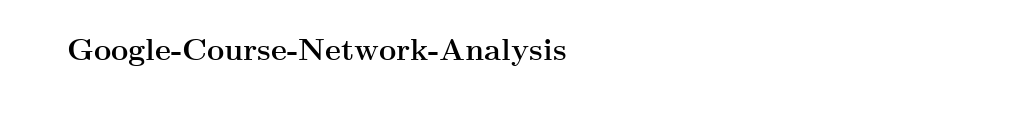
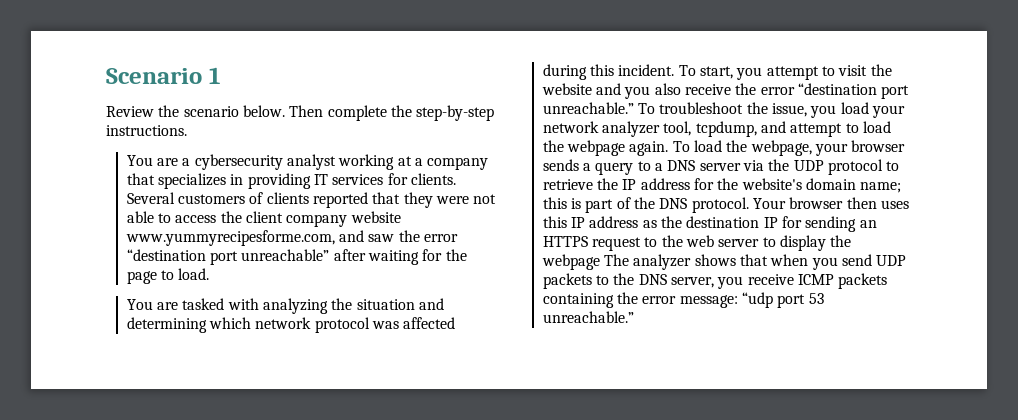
[67,39,567,66] Google-Course-Network-Analysis -> [106,67,220,84] [106,105,495,121] [106,125,187,136] [126,154,489,170] [126,173,457,189] [126,192,497,208] [126,211,401,227] [125,230,459,246] [126,249,467,265] [126,268,210,284] [126,298,445,314] [126,317,456,333] [542,64,892,80] [541,83,910,99] [542,102,906,118] [542,121,892,137] [542,140,906,156] [542,159,900,175] [542,178,902,193] [542,197,909,213] [542,216,877,232] [542,235,852,251] [541,254,907,270] [542,273,888,289] [542,292,824,308] [542,311,634,323] Scenario 1 // Review the scenario below. Then complete the step-by-step instructions. // You are a cybersecurity analyst working at a company that specializes in providing IT services for clients. Several customers of clients reported that they were not able to access the client company website www.yummyrecipesforme.com, and saw the error “destination port unreachable” after waiting for the page to load. // You are tasked with analyzing the situation and determining which network protocol was affected during this incident. To start, you attempt to visit the website and you also receive the error “destination port unreachable.” To troubleshoot the issue, you load your network analyzer tool, tcpdump, and attempt to load the webpage again. To load the webpage, your browser sends a query to a DNS server via the UDP protocol to retrieve the IP address for the website's domain name; this is part of the DNS protocol. Your browser then uses this IP address as the destination IP for sending an HTTPS request to the web server to display the webpage The analyzer shows that when you send UDP packets to the DNS server, you receive ICMP packets containing the error message: “udp port 53 unreachable.”

